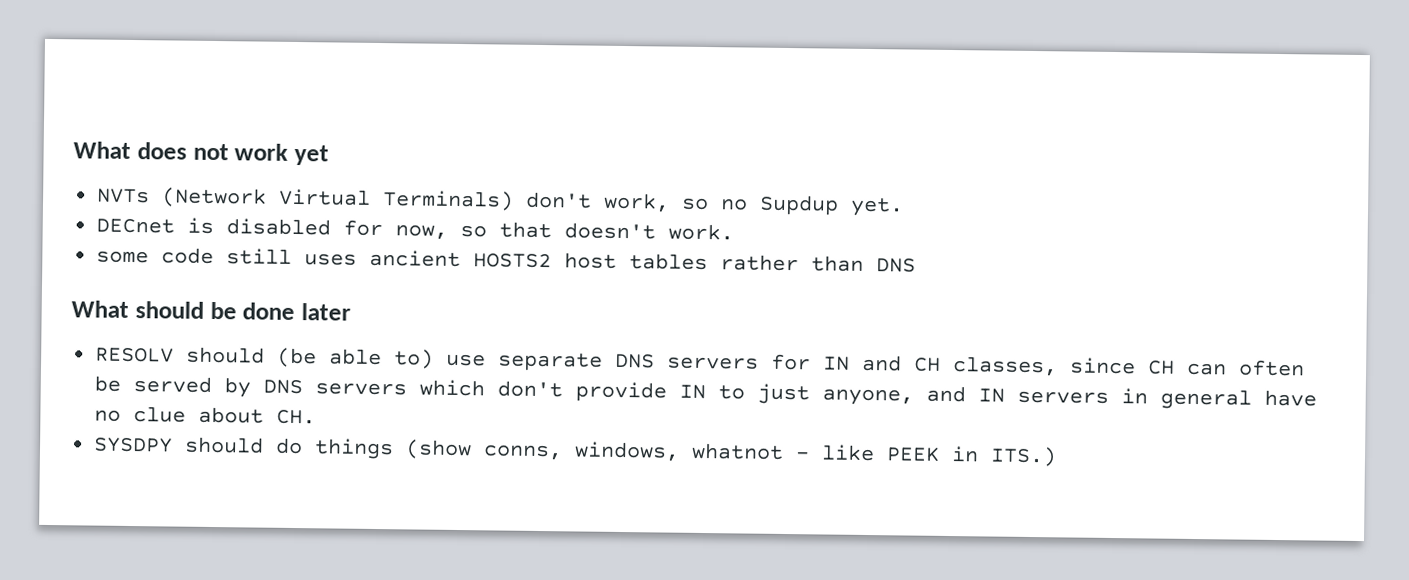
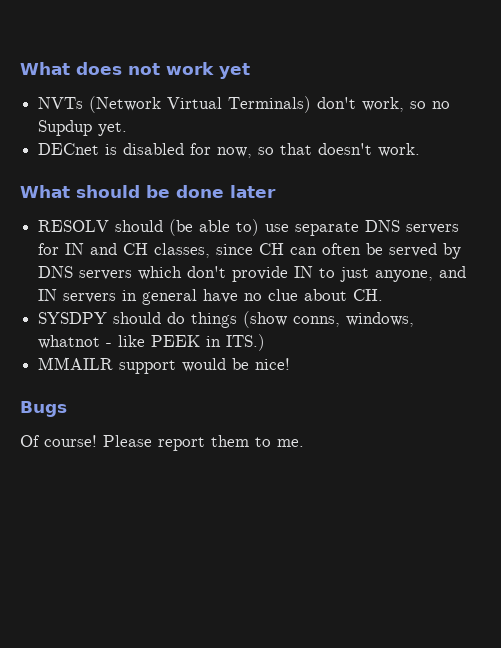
[96,247,917,273] // some code still uses ancient HOSTS2 host tables rather than DNS -> (421, 150) none
(1058, 456) none -> [38,357,291,374] [20,401,67,417] [20,435,304,451] // MMAILR support would be nice! // Bugs // Of course! Please report them to me.

